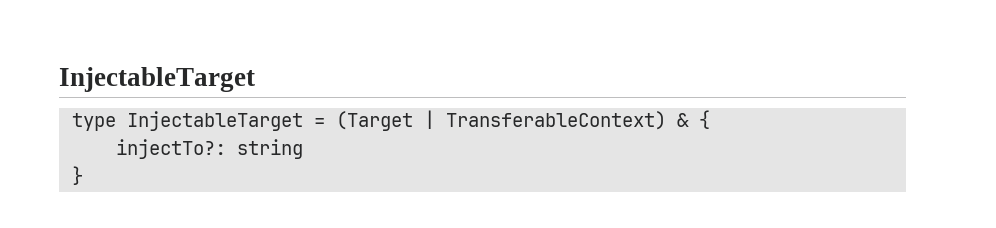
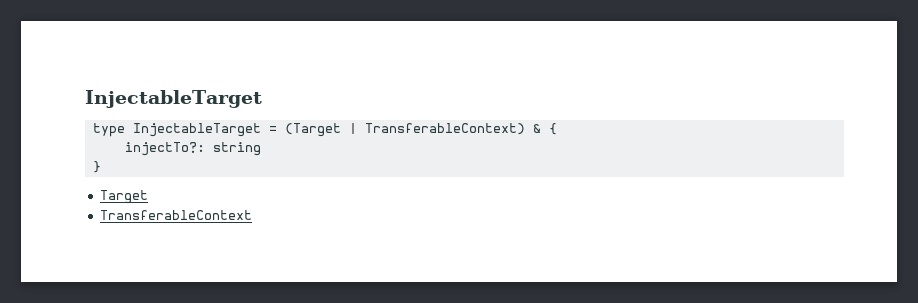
(83, 175) none -> [99,190,148,204] [99,210,252,220] // Target // TransferableContext

